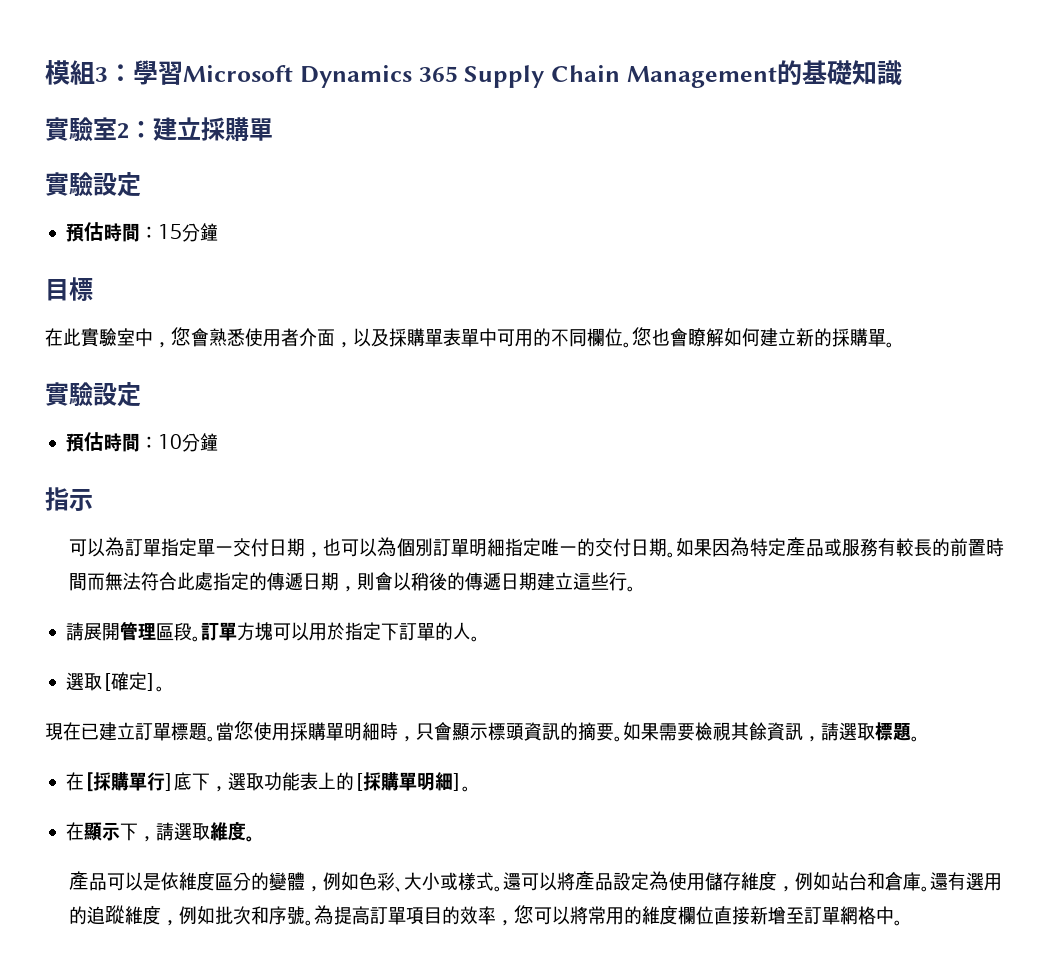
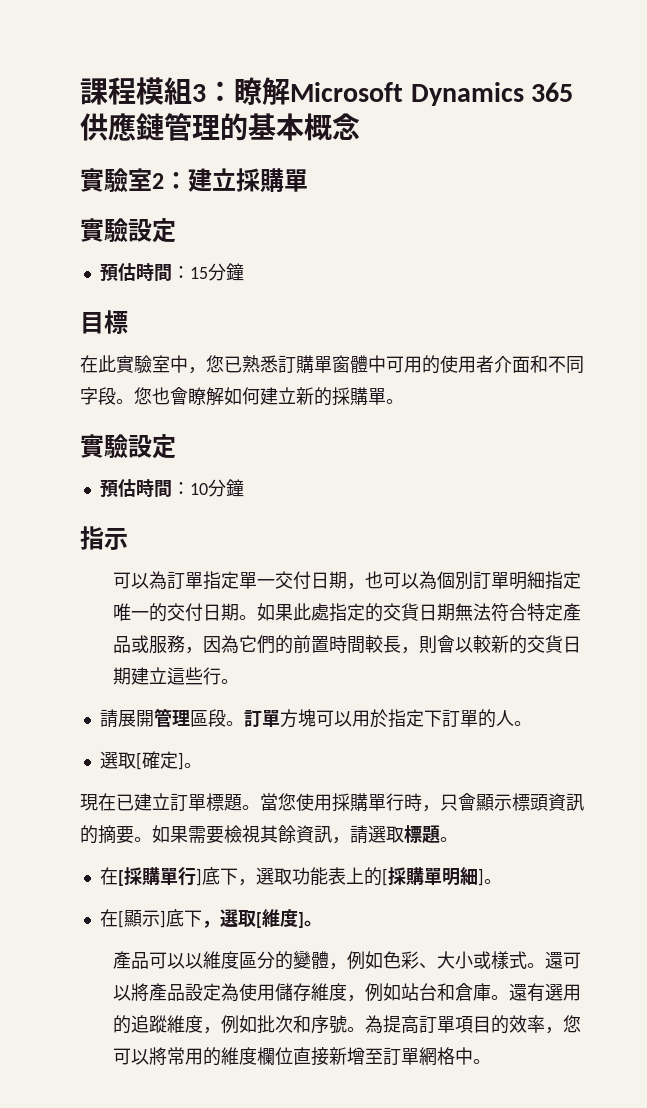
(45, 72) none -> [80,77,136,105] 課程
[133,60,183,85] 學習 -> [234,77,290,105] 瞭解
[464,60,902,88] Supply Chain Management的基礎知識 -> [80,113,360,141] 供應鏈管理的基本概念
[191,328,623,348] 會熟悉使用者介面，以及採購單表單中可用的不同欄位 -> [224,355,584,374] [80,387,116,405] 已熟悉訂購單窗體中可用的使用者介面和不同字段
[711,537,1004,557] [68,572,501,592] 因為特定產品或服務有較長的前置時間而無法符合此處指定的傳遞日期，則會以稍後的傳遞 -> [293,603,582,622] [113,635,564,654] 此處指定的交貨日期無法符合特定產品或服務，因為它們的前置時間較長，則會以較新的交貨
[344,722,380,741] 明細 -> [386,793,404,811] 行
[84,822,247,842] 顯示下，請選取維度 -> [117,909,304,928] [顯示]底下，選取[維度]
[142,872,179,891] 是依 -> [185,953,204,969] 以

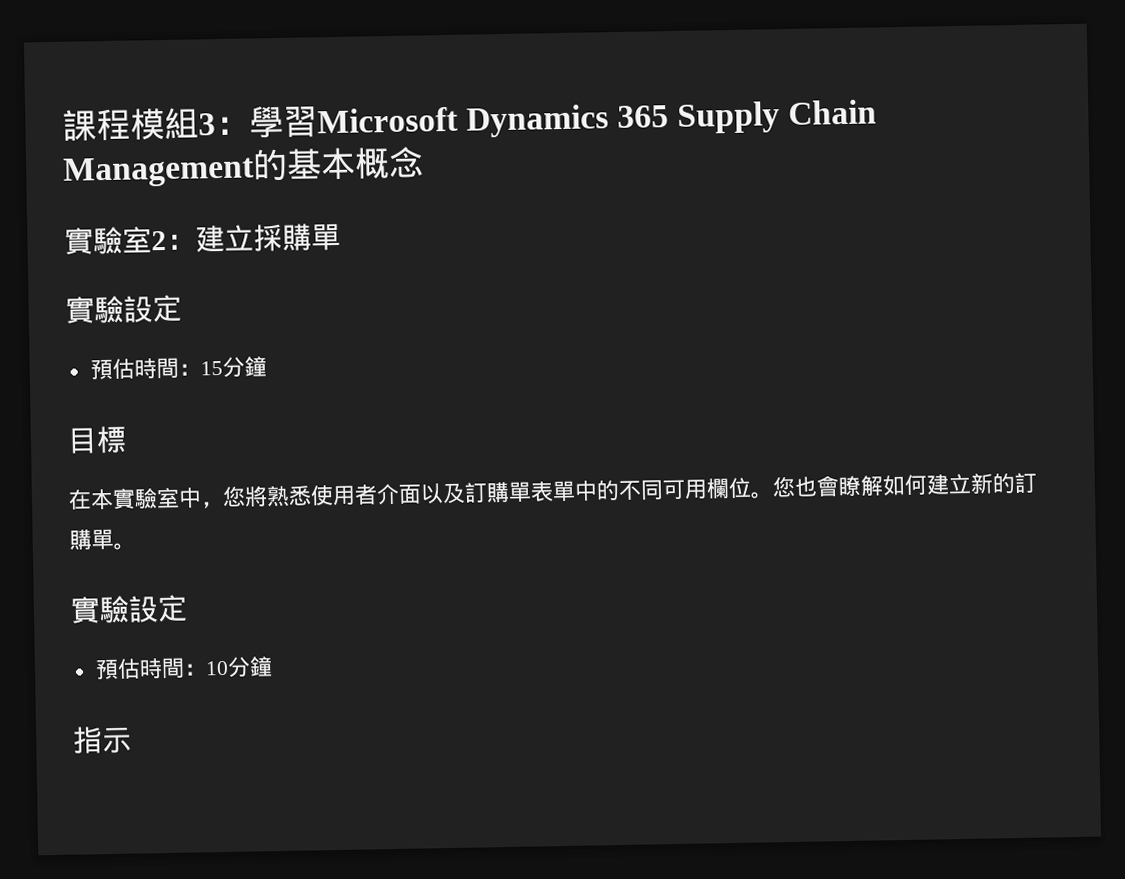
[234,77,290,105] 瞭解 -> [249,105,318,139] 學習
[80,113,220,141] 供應鏈管理 -> [677,99,878,134] [62,155,255,188] Supply Chain Management
[98,355,116,373] 此 -> [90,488,114,510] 本
[224,355,584,374] [80,387,116,405] 已熟悉訂購單窗體中可用的使用者介面和不同字段 -> [244,477,752,508] 將熟悉使用者介面以及訂購單表單中的不同可用欄位
[332,387,350,406] 採 -> [1014,472,1038,494] 訂
[113,571,582,590] [113,603,582,622] [113,635,582,654] [113,667,240,685] [99,708,532,728] [99,751,202,770] [80,793,584,812] [80,825,458,844] [99,867,502,886] [99,909,322,928] [113,950,582,970] [113,983,582,1002] [113,1015,582,1034] [113,1047,492,1066] // 可以為訂單指定單一交付日期，也可以為個別訂單明細指定唯一的交付日期。如果此處指定的交貨日期無法符合特定產品或服務，因為它們的前置時間較長，則會以較新的交貨日期建立這些行。 // 請展開管理區段。訂單方塊可以用於指定下訂單的人。 // 選取[確定]。 // 現在已建立訂單標題。當您使用採購單行時，只會顯示標頭資訊的摘要。如果需要檢視其餘資訊，請選取標題。 // 在[採購單行]底下，選取功能表上的[採購單明細]。 // 在[顯示]底下，選取[維度]。 // 產品可以以維度區分的變體，例如色彩、大小或樣式。還可以將產品設定為使用儲存維度，例如站台和倉庫。還有選用的追蹤維度，例如批次和序號。為提高訂單項目的效率，您可以將常用的維度欄位直接新增至訂單網格中。 -> (132, 740) none

